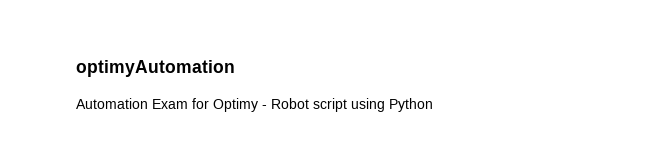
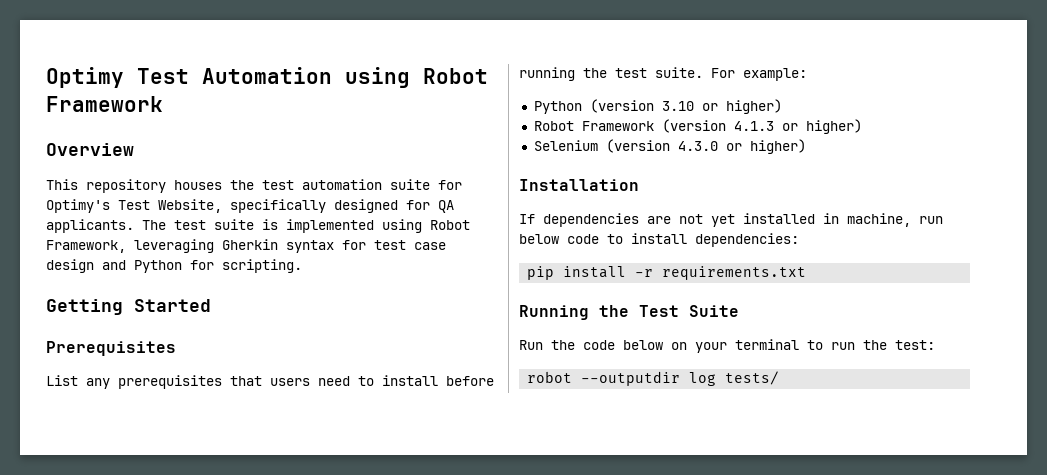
[76,60,235,77] [76,98,433,112] optimyAutomation // Automation Exam for Optimy - Robot script using Python -> [46,67,488,88] [46,96,163,112] [46,143,134,156] [46,179,462,193] [46,199,454,213] [46,219,470,233] [46,239,446,253] [46,259,302,273] [46,299,211,315] [46,341,176,356] [46,375,494,389] [519,67,807,81] [533,99,782,114] [533,119,862,134] [533,139,806,154] [519,179,639,191] [519,213,943,227] [519,233,799,247] [527,266,807,280] [519,305,739,320] [519,339,935,353] [527,371,780,386] Optimy Test Automation using Robot Framework // Overview // This repository houses the test automation suite for Optimy's Test Website, specifically designed for QA applicants. The test suite is implemented using Robot Framework, leveraging Gherkin syntax for test case design and Python for scripting. // Getting Started // Prerequisites // List any prerequisites that users need to install before running the test suite. For example: // Python (version 3.10 or higher) // Robot Framework (version 4.1.3 or higher) // Selenium (version 4.3.0 or higher) // Installation // If dependencies are not yet installed in machine, run below code to install dependencies: // pip install -r requirements.txt // Running the Test Suite // Run the code below on your terminal to run the test: // robot --outputdir log tests/

